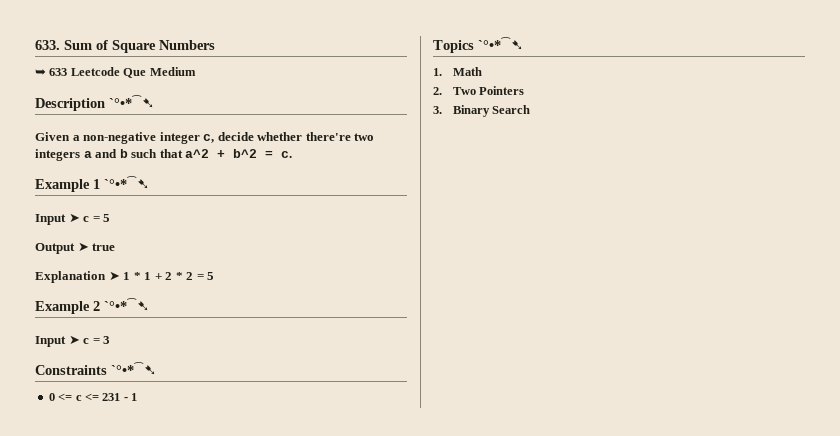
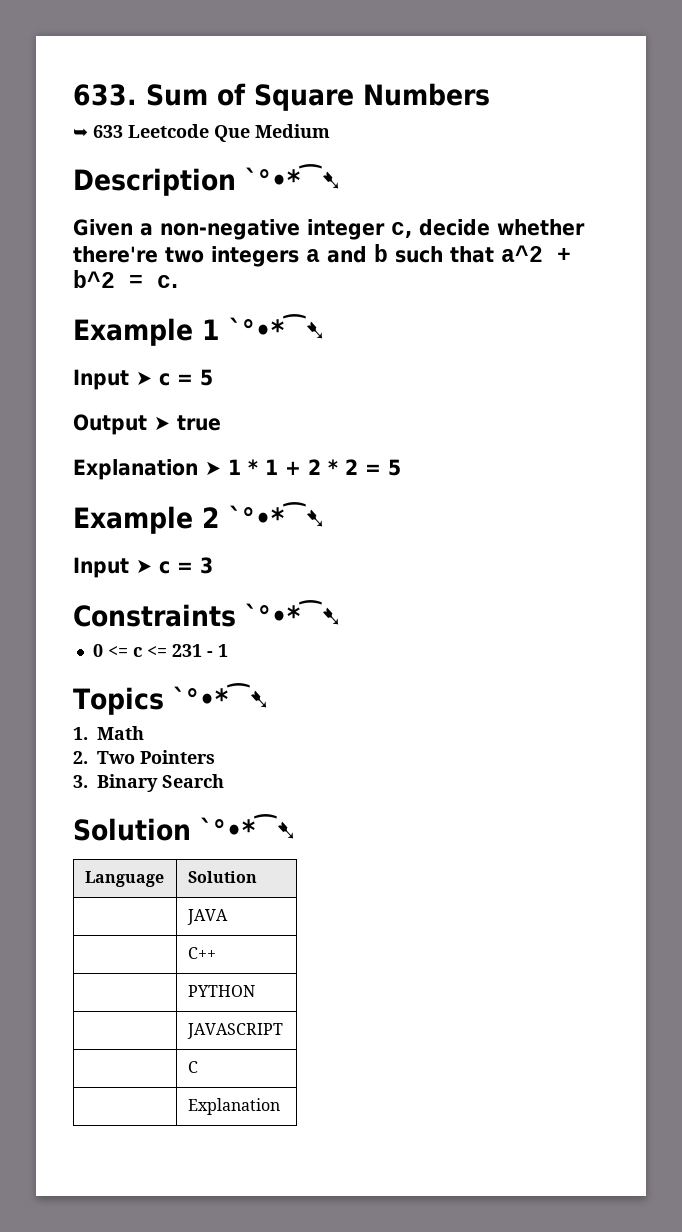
(530, 109) none -> [73,814,297,841] [84,871,164,887] [187,871,257,883] [186,909,228,925] [187,947,216,959] [187,985,255,997] [186,1023,283,1039] [187,1061,198,1073] [187,1098,280,1115] // Solution ˋ°•*⁀➷ // Language | Solution // | JAVA // | C++ // | PYTHON // | JAVASCRIPT // | C // | Explanation

